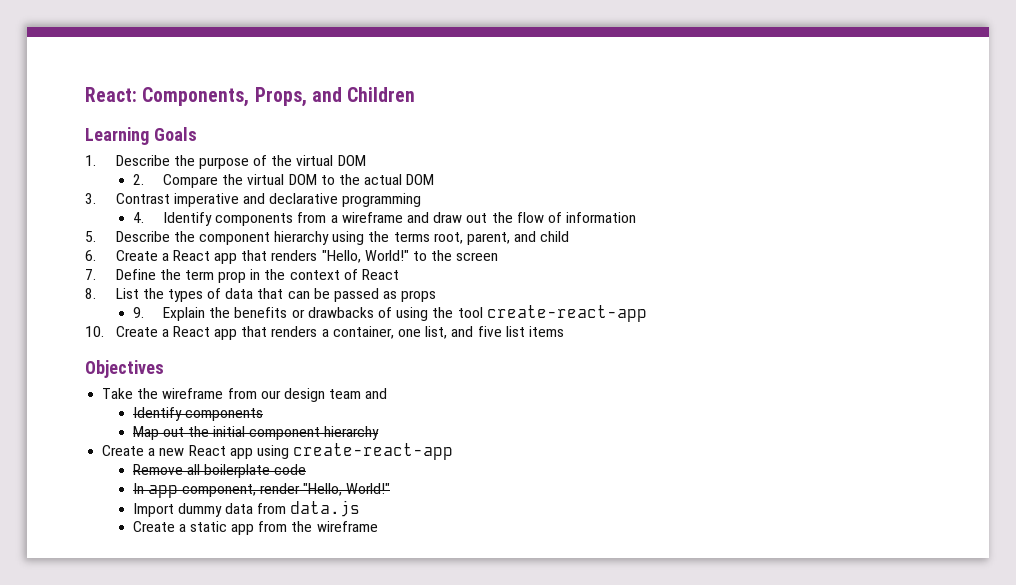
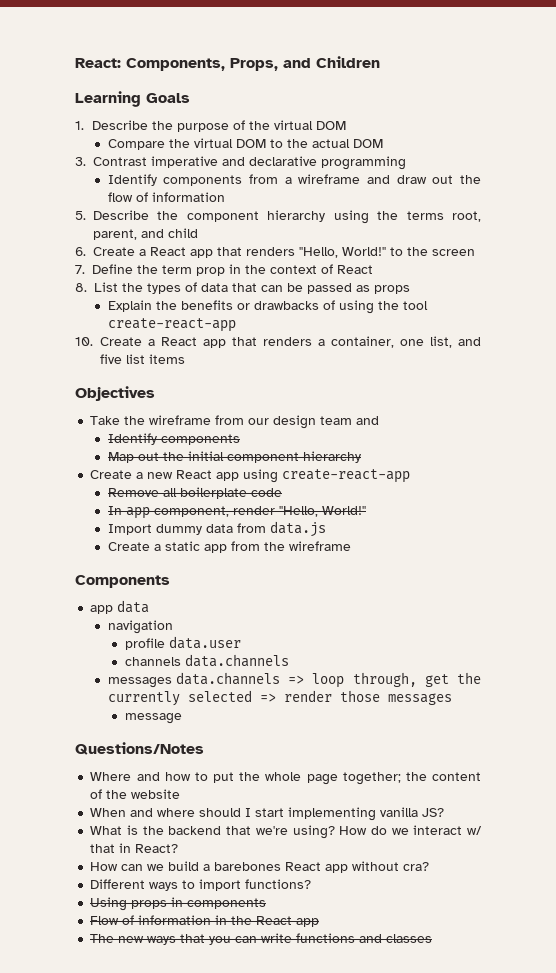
[132,174,144,185] 2. -> (347, 125) none
[132,212,144,223] 4. -> (406, 163) none
[132,307,144,318] 9. -> (410, 289) none
(378, 526) none -> [75,575,170,588] [90,600,150,614] [107,620,173,634] [124,636,241,650] [124,654,289,667] [107,672,482,688] [107,690,452,706] [124,713,182,724] [75,742,204,755] [90,772,482,785] [90,789,181,799] [90,807,445,821] [90,825,482,839] [90,843,179,853] [90,861,430,873] [90,879,312,891] [90,897,267,911] [90,915,320,927] [90,933,433,945] // Components // app data // navigation // profile data.user // channels data.channels // messages data.channels => loop through, get the currently selected => render those messages // message // Questions/Notes // Where and how to put the whole page together; the content of the website // When and where should I start implementing vanilla JS? // What is the backend that we're using? How do we interact w/ that in React? // How can we build a barebones React app without cra? // Different ways to import functions? // Using props in components // Flow of information in the React app // The new ways that you can write functions and classes

